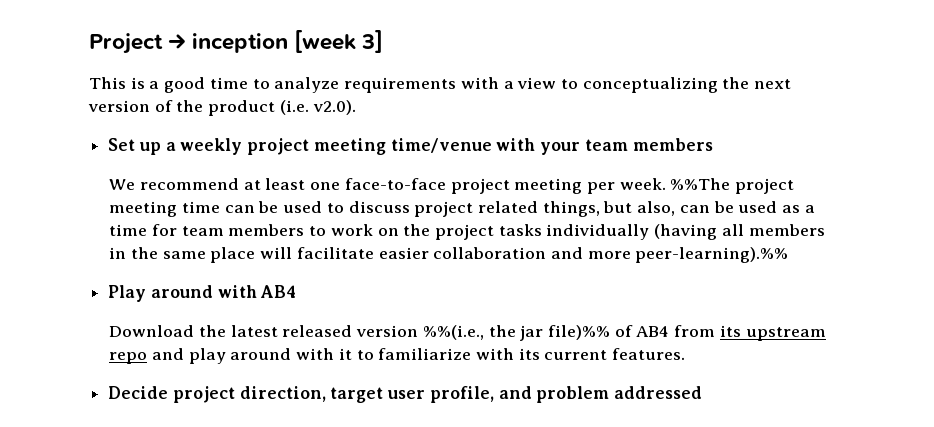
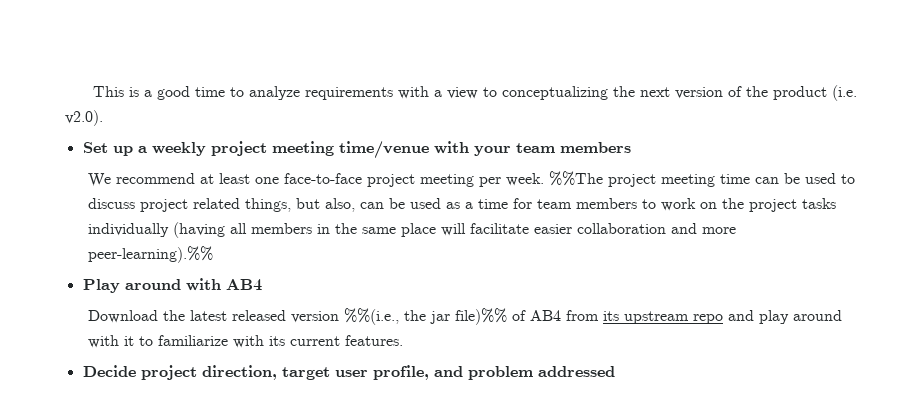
[89,30,384,54] Project → inception [week 3] // -> (93, 91) none

